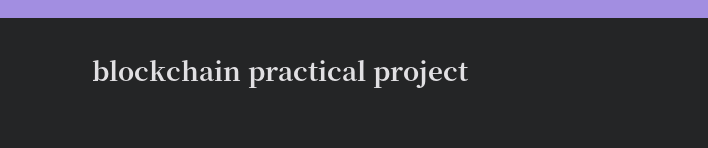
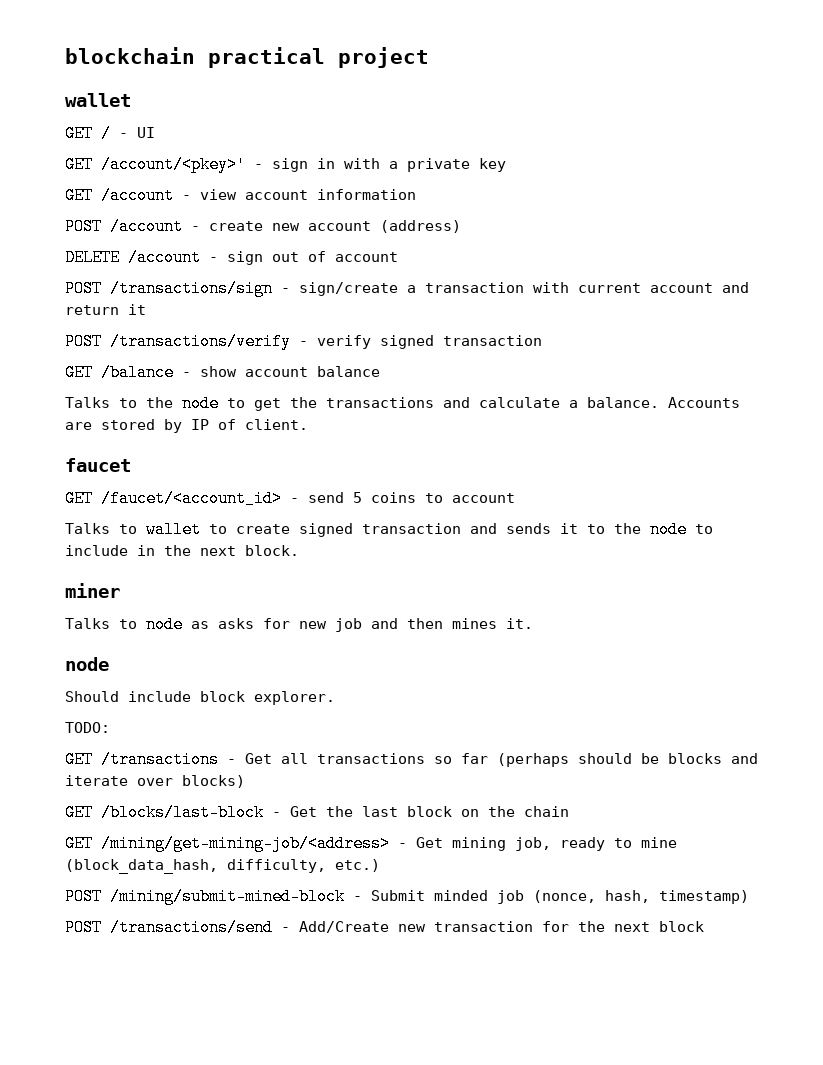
(470, 74) none -> [65,93,131,107] [65,125,155,142] [65,156,506,173] [65,187,416,204] [65,218,461,235] [65,249,398,266] [65,280,749,297] [65,304,146,315] [65,333,542,350] [65,364,380,381] [65,395,740,412] [65,419,308,433] [65,458,131,472] [65,490,515,507] [65,521,713,538] [65,545,299,556] [65,583,120,598] [65,616,533,633] [65,657,109,671] [65,691,335,705] [65,722,110,733] [65,751,758,768] [65,775,245,788] [65,804,569,821] [65,835,677,852] [65,859,380,874] [65,888,749,905] [65,919,704,936] // wallet // GET / - UI // GET /account/<pkey>' - sign in with a private key // GET /account - view account information // POST /account - create new account (address) // DELETE /account - sign out of account // POST /transactions/sign - sign/create a transaction with current account and return it // POST /transactions/verify - verify signed transaction // GET /balance - show account balance // Talks to the node to get the transactions and calculate a balance. Accounts are stored by IP of client. // faucet // GET /faucet/<account_id> - send 5 coins to account // Talks to wallet to create signed transaction and sends it to the node to include in the next block. // miner // Talks to node as asks for new job and then mines it. // node // Should include block explorer. // TODO: // GET /transactions - Get all transactions so far (perhaps should be blocks and iterate over blocks) // GET /blocks/last-block - Get the last block on the chain // GET /mining/get-mining-job/<address> - Get mining job, ready to mine (block_data_hash, difficulty, etc.) // POST /mining/submit-mined-block - Submit minded job (nonce, hash, timestamp) // POST /transactions/send - Add/Create new transaction for the next block

